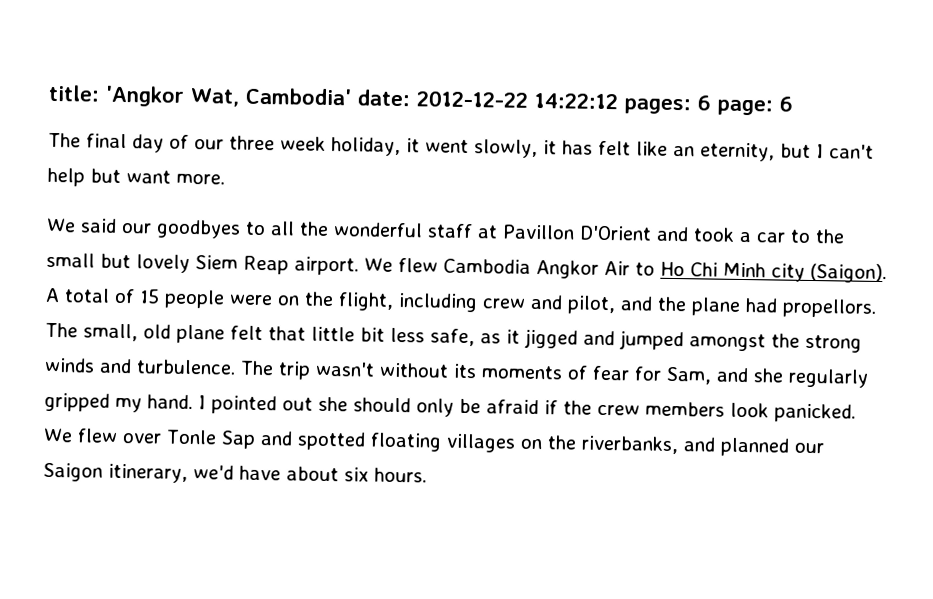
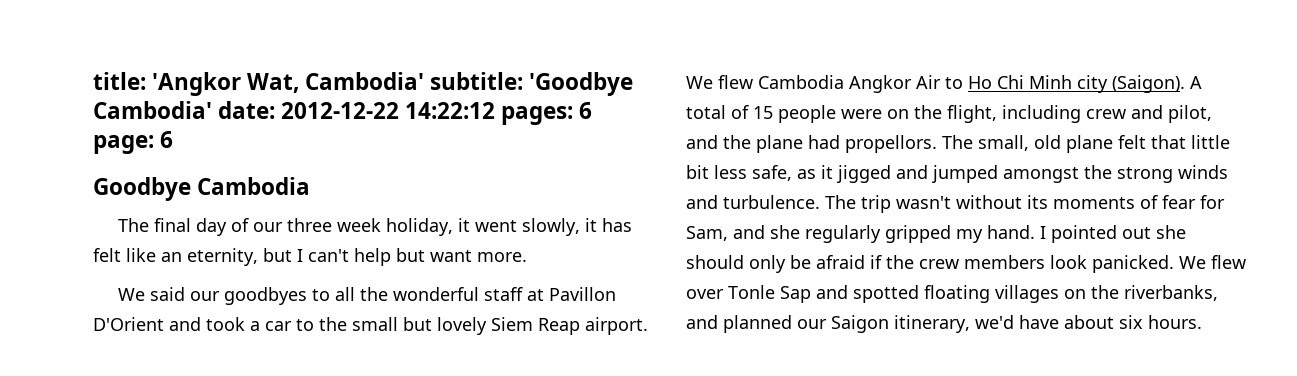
(352, 96) none -> [430,72,634,96] [93,101,212,119] subtitle: 'Goodbye Cambodia'
(793, 104) none -> [93,177,311,201] // Goodbye Cambodia

